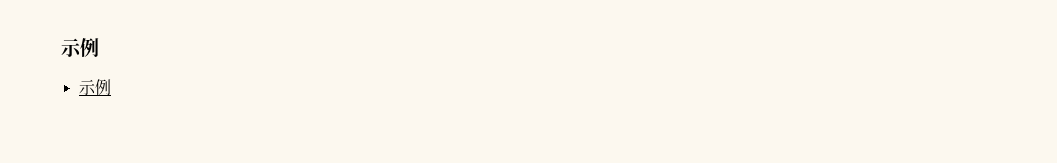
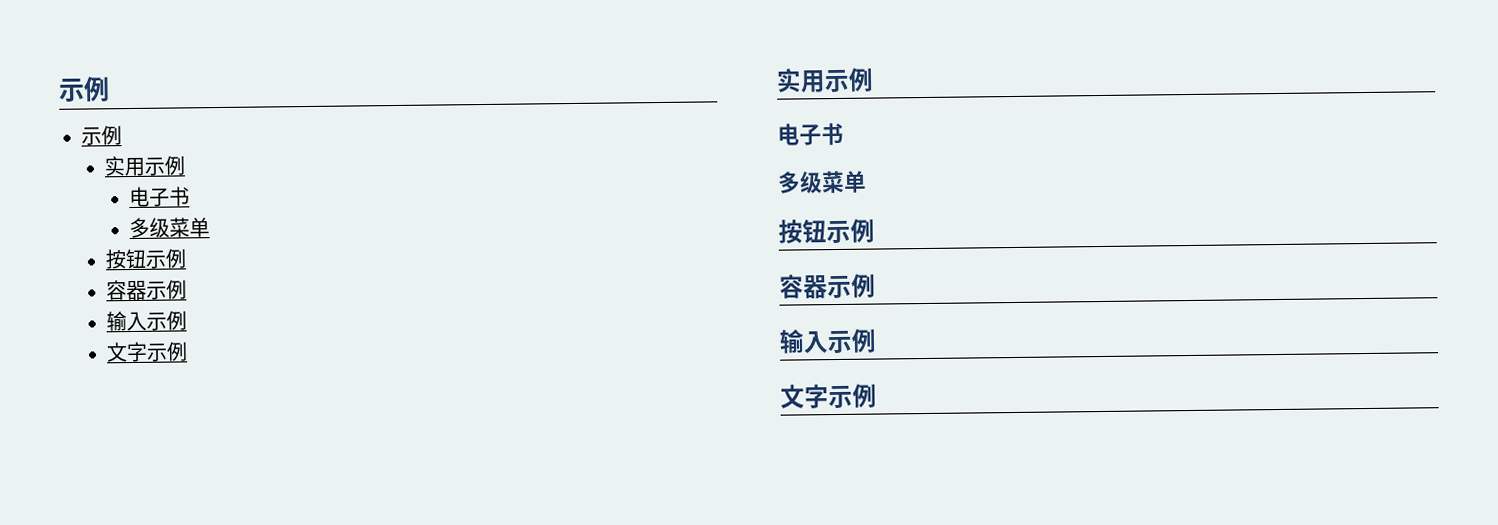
(111, 87) none -> [104,155,186,177] [128,186,190,208] [128,217,210,239] [105,248,188,270] [106,279,188,301] [106,310,188,332] [106,341,189,363] [776,67,874,93] [777,122,844,146] [777,170,867,194] [778,218,875,244] [779,273,876,299] [779,328,877,354] [780,383,877,409] // 实用示例 // 电子书 // 多级菜单 // 按钮示例 // 容器示例 // 输入示例 // 文字示例 // 实用示例 // 电子书 // 多级菜单 // 按钮示例 // 容器示例 // 输入示例 // 文字示例

